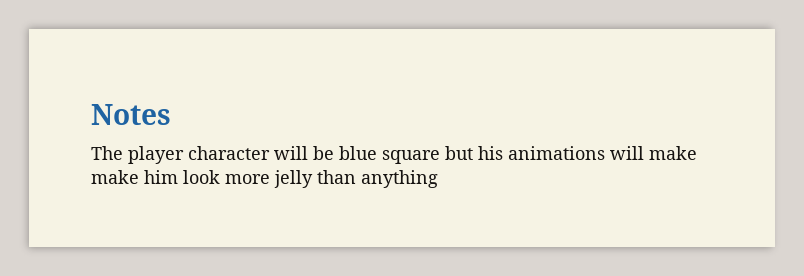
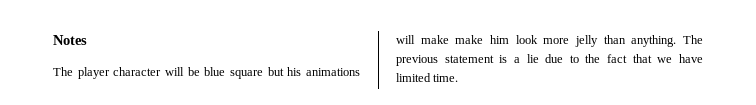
[361,170,438,188] anything -> [631,35,703,47] [396,54,703,66] [396,73,459,82] anything. The previous statement is a lie due to the fact that we have limited time.

